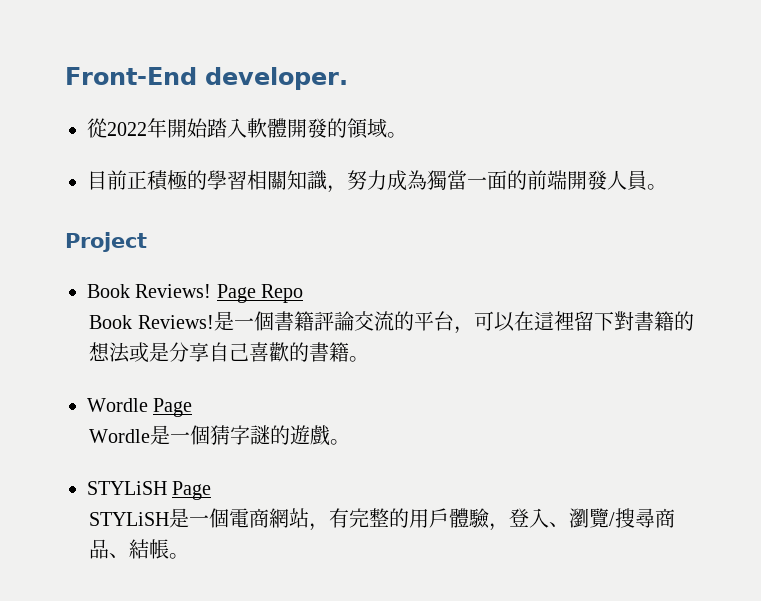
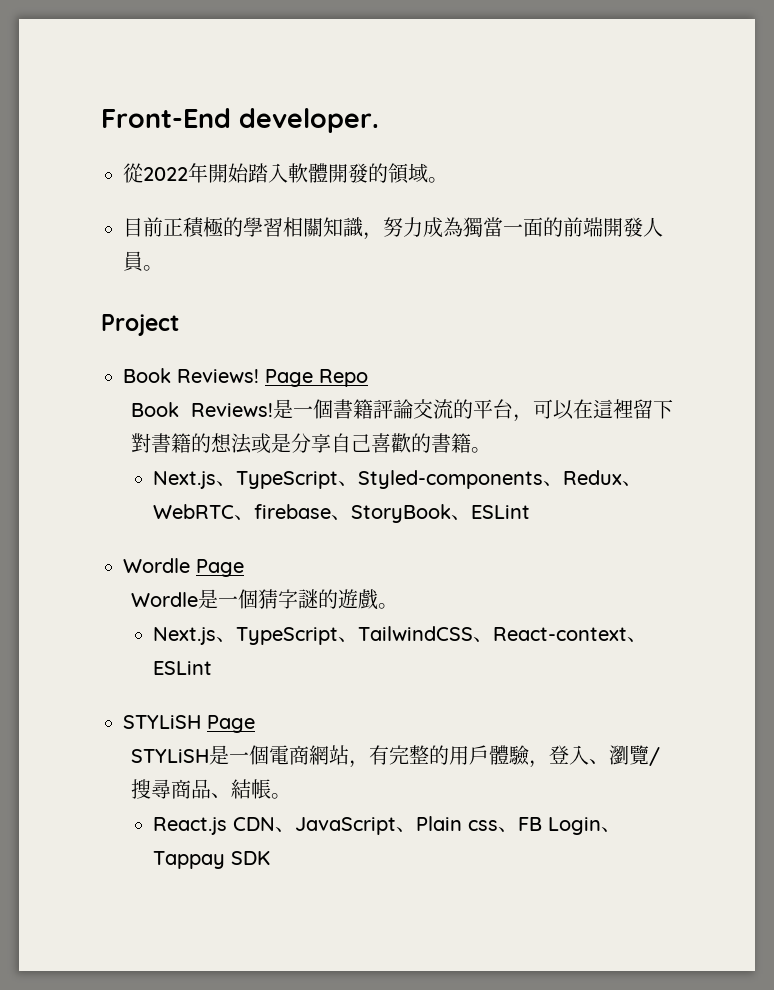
(370, 359) none -> [152,470,642,489] [152,504,530,523] // Next.js、TypeScript、Styled-components、Redux、WebRTC、firebase、StoryBook、ESLint
(351, 442) none -> [152,626,647,645] [152,661,212,675] // Next.js、TypeScript、TailwindCSS、React-context、ESLint
(190, 556) none -> [152,816,621,835] [152,851,270,869] // React.js CDN、JavaScript、Plain css、FB Login、Tappay SDK

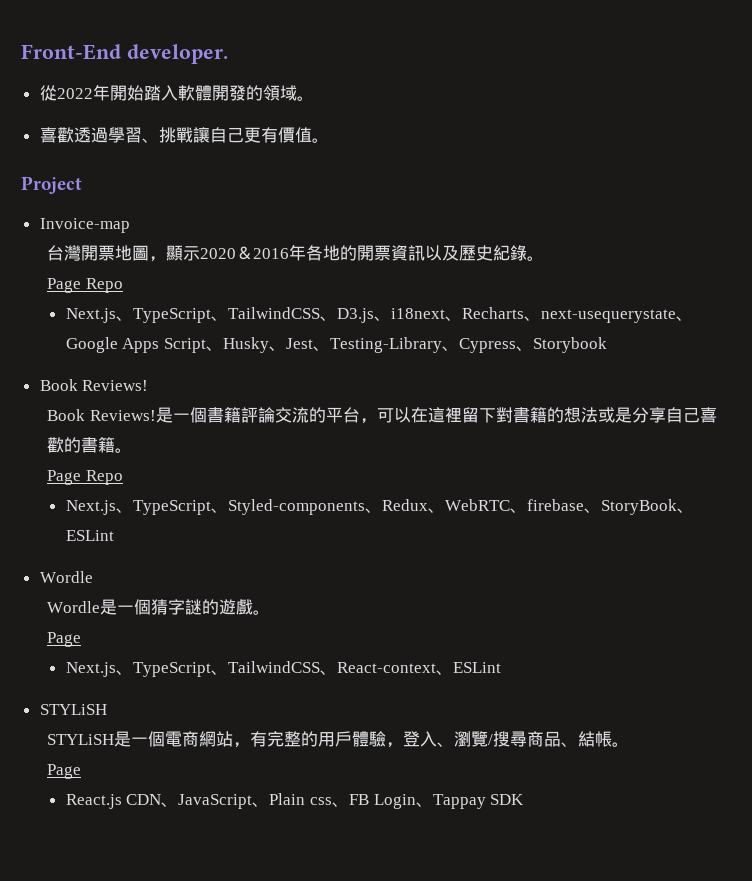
[123,217,663,240] [123,251,163,271] [101,314,179,336] [123,368,368,387] 目前正積極的學習相關知識，努力成為獨當一面的前端開發人員。 // Project // Book Reviews! Page Repo -> [39,127,329,143] [21,176,82,194] [39,218,130,233] [47,244,545,262] [47,278,123,293] [65,307,693,323] [65,337,607,353] [39,379,149,391] 喜歡透過學習、挑戰讓自己更有價值。 // Project // Invoice-map // 台灣開票地圖，顯示2020＆2016年各地的開票資訊以及歷史紀錄。 // Page Repo // Next.js、TypeScript、TailwindCSS、D3.js、i18next、Recharts、next-usequerystate、Google Apps Script、Husky、Jest、Testing-Library、Cypress、Storybook // Book Reviews!
(491, 450) none -> [47,470,123,485] // Page Repo
[196,559,244,577] Page -> (93, 577) none
(398, 606) none -> [47,632,82,647] // Page
[207,715,255,733] Page -> (107, 709) none
(291, 796) none -> [47,764,82,779] // Page

